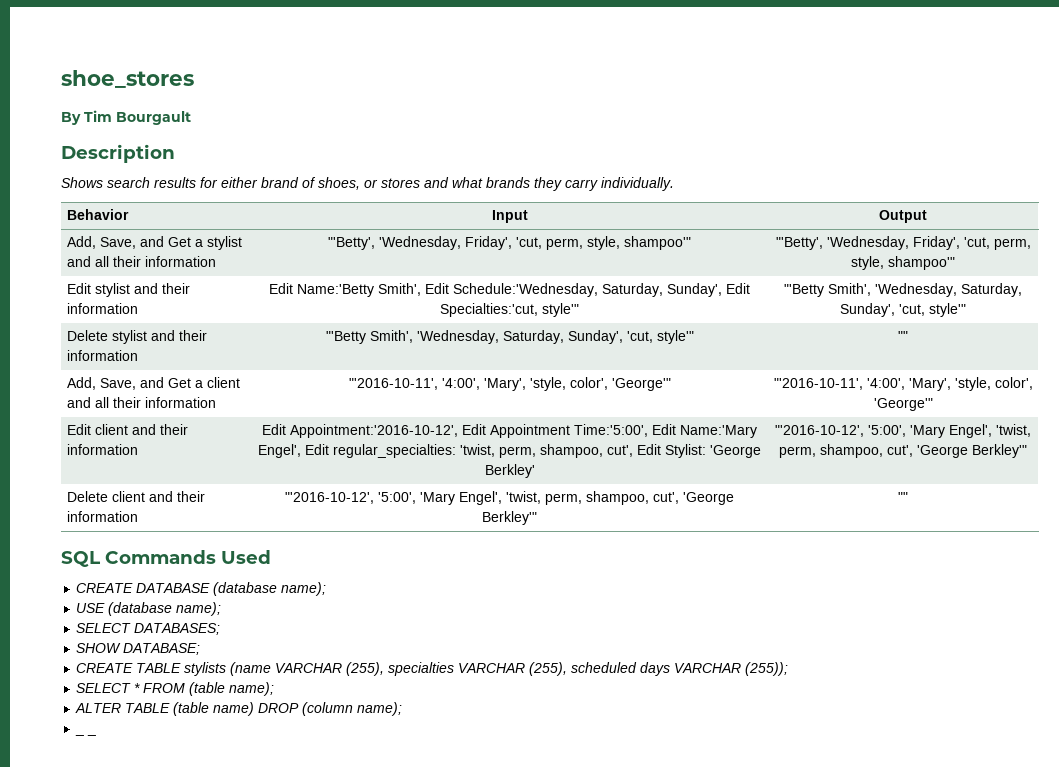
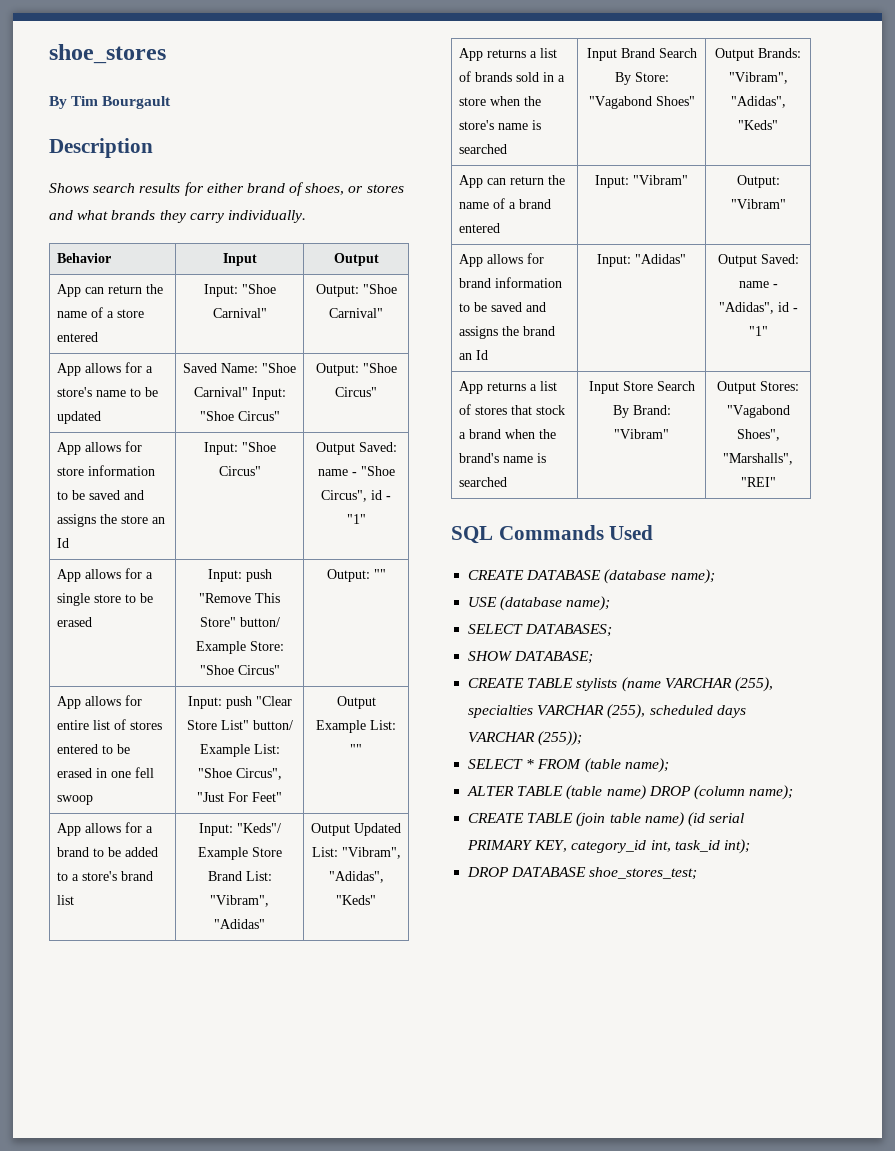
[66,236,242,250] [66,256,216,267] [328,236,691,250] [775,236,1031,250] [851,256,955,270] [66,283,190,297] [66,303,138,314] [269,283,750,297] [440,303,579,317] [784,283,1022,297] [840,303,966,317] [66,330,207,344] [66,350,138,361] [325,330,694,344] [898,331,908,341] [66,377,240,390] [66,397,216,408] [348,377,671,391] [773,377,1033,391] [873,398,933,411] [66,424,188,435] [66,444,138,455] [262,424,757,438] [258,444,761,458] [484,464,535,478] [775,424,1031,438] [779,444,1027,458] [66,491,205,502] [66,511,138,522] [285,491,734,505] [482,511,537,525] [898,492,908,502] Add, Save, and Get a stylist and all their information | "'Betty', 'Wednesday, Friday', 'cut, perm, style, shampoo'" | "'Betty', 'Wednesday, Friday', 'cut, perm, style, shampoo'" // Edit stylist and their information | Edit Name:'Betty Smith', Edit Schedule:'Wednesday, Saturday, Sunday', Edit Specialties:'cut, style'" | "'Betty Smith', 'Wednesday, Saturday, Sunday', 'cut, style'" // Delete stylist and their information | "'Betty Smith', 'Wednesday, Saturday, Sunday', 'cut, style'" | "" // Add, Save, and Get a client and all their information | "'2016-10-11', '4:00', 'Mary', 'style, color', 'George'" | "'2016-10-11', '4:00', 'Mary', 'style, color', 'George'" // Edit client and their information | Edit Appointment:'2016-10-12', Edit Appointment Time:'5:00', Edit Name:'Mary Engel', Edit regular_specialties: 'twist, perm, shampoo, cut', Edit Stylist: 'George Berkley' | "'2016-10-12', '5:00', 'Mary Engel', 'twist, perm, shampoo, cut', 'George Berkley'" // Delete client and their information | "'2016-10-12', '5:00', 'Mary Engel', 'twist, perm, shampoo, cut', 'George Berkley'" | "" -> [56,284,163,297] [56,307,144,318] [56,332,98,342] [203,284,276,297] [212,308,267,318] [315,284,397,297] [329,308,383,318] [56,362,153,376] [56,387,158,397] [56,411,101,424] [183,363,296,373] [193,387,286,400] [199,411,280,421] [315,363,397,376] [335,387,377,397] [56,441,142,455] [56,465,155,476] [56,490,144,500] [56,514,165,527] [56,538,69,548] [203,442,276,455] [218,466,261,476] [315,442,397,455] [317,466,395,476] [321,490,391,502] [346,514,366,524] [56,568,153,582] [56,593,153,606] [56,617,92,627] [207,569,272,582] [199,593,280,603] [199,617,280,627] [195,641,284,654] [199,665,280,675] [326,569,386,582] [56,695,142,709] [56,719,162,730] [56,744,130,754] [56,767,154,778] [56,795,93,805] [187,696,292,709] [186,720,293,730] [199,744,280,757] [197,768,282,780] [197,792,282,802] [336,696,376,709] [316,720,396,733] [350,744,362,754] [56,822,153,836] [56,847,158,857] [56,871,153,881] [56,895,74,905] [198,823,281,836] [197,847,282,860] [207,871,272,881] [210,895,269,907] [214,919,265,929] [311,823,401,836] [311,847,401,859] [328,871,384,883] [336,895,376,905] [458,48,557,61] [458,71,565,82] [458,96,541,106] [458,120,541,130] [458,144,507,154] [586,48,697,61] [614,72,669,85] [588,96,695,109] [715,48,801,61] [728,72,788,84] [730,96,786,108] [738,120,778,130] [458,175,565,188] [458,198,551,209] [458,223,500,233] [595,175,688,188] [736,175,780,188] [730,199,786,209] [458,253,544,267] [458,277,562,288] [458,302,546,312] [458,326,555,339] [458,350,488,360] [597,254,686,267] [717,254,799,267] [738,281,778,288] [718,302,798,314] [748,326,768,336] [458,381,557,394] [458,404,565,415] [458,429,556,439] [458,453,546,463] [458,477,507,487] [588,381,695,394] [612,405,671,418] [614,429,669,439] [717,381,799,394] [726,405,790,418] [736,429,780,441] [723,453,793,465] [740,477,776,487] App can return the name of a store entered | Input: "Shoe Carnival" | Output: "Shoe Carnival" // App allows for a store's name to be updated | Saved Name: "Shoe Carnival" Input: "Shoe Circus" | Output: "Shoe Circus" // App allows for store information to be saved and assigns the store an Id | Input: "Shoe Circus" | Output Saved: name - "Shoe Circus", id - "1" // App allows for a single store to be erased | Input: push "Remove This Store" button/ Example Store: "Shoe Circus" | Output: "" // App allows for entire list of stores entered to be erased in one fell swoop | Input: push "Clear Store List" button/ Example List: "Shoe Circus", "Just For Feet" | Output Example List: "" // App allows for a brand to be added to a store's brand list | Input: "Keds"/ Example Store Brand List: "Vibram", "Adidas" | Output Updated List: "Vibram", "Adidas", "Keds" // App returns a list of brands sold in a store when the store's name is searched | Input Brand Search By Store: "Vagabond Shoes" | Output Brands: "Vibram", "Adidas", "Keds" // App can return the name of a brand entered | Input: "Vibram" | Output: "Vibram" // App allows for brand information to be saved and assigns the brand an Id | Input: "Adidas" | Output Saved: name - "Adidas", id - "1" // App returns a list of stores that stock a brand when the brand's name is searched | Input Store Search By Brand: "Vibram" | Output Stores: "Vagabond Shoes", "Marshalls", "REI"
[75,733,97,736] _ _ -> [468,812,745,827] [467,839,750,854] [467,867,698,880] CREATE TABLE (join table name) (id serial PRIMARY KEY, category_id int, task_id int); // DROP DATABASE shoe_stores_test;

